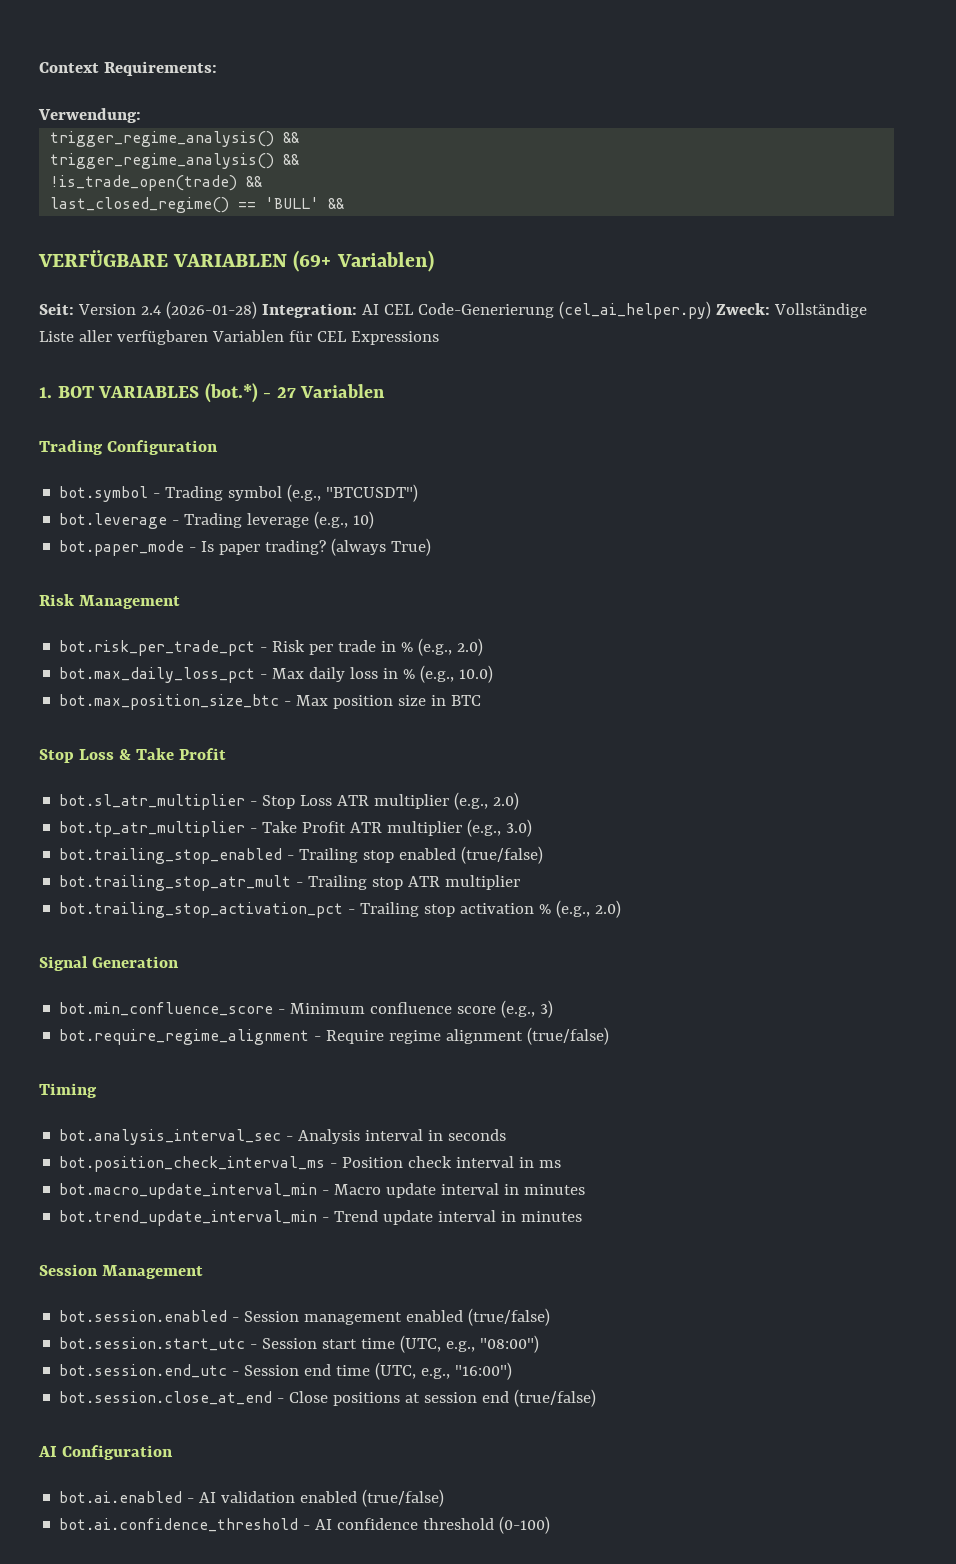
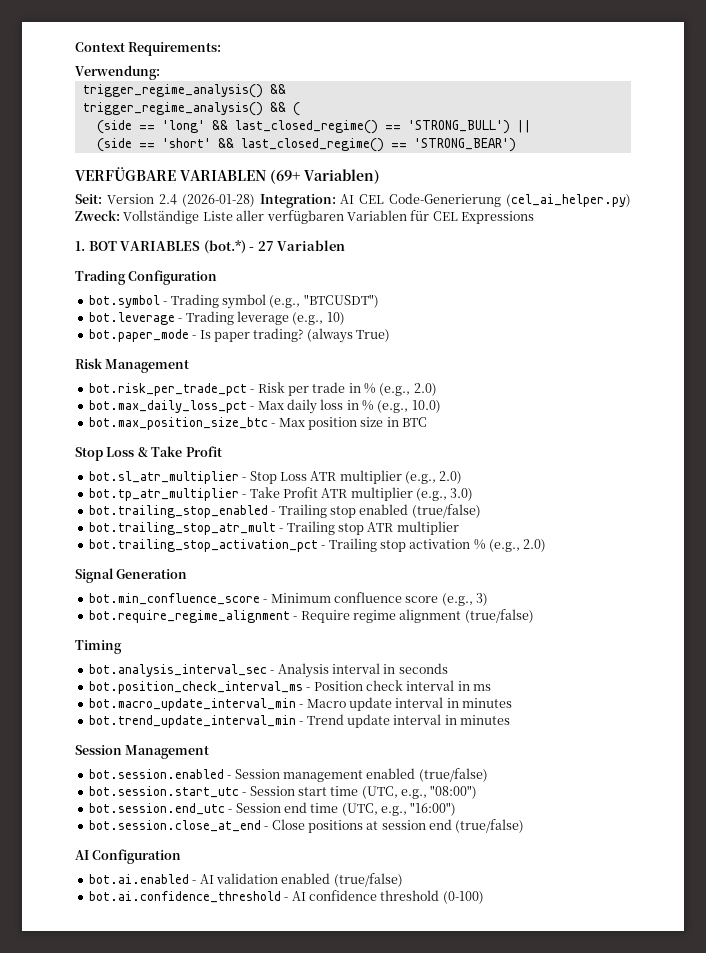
[50,175,263,191] [50,197,345,213] // !is_trade_open(trade) && // last_closed_regime() == 'BULL' && -> [292,102,300,116] [96,120,531,134] [96,138,516,152] ( // (side == 'long' && last_closed_regime() == 'STRONG_BULL') || // (side == 'short' && last_closed_regime() == 'STRONG_BEAR')

